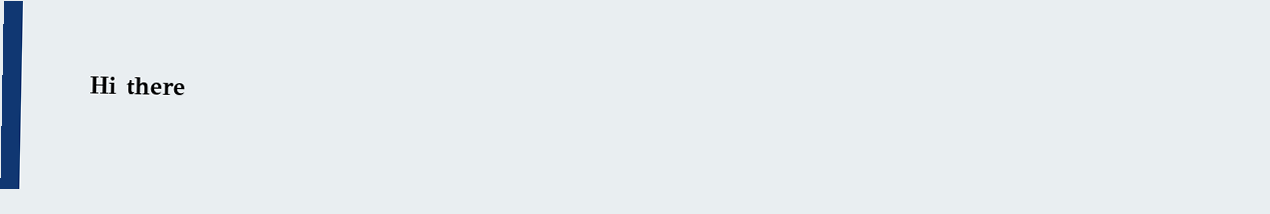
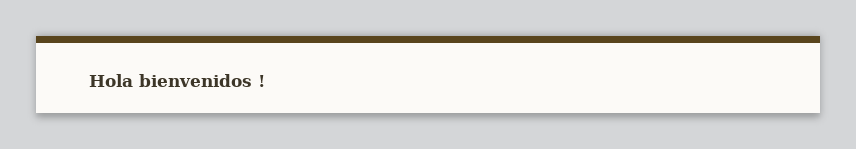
[89,76,186,97] Hi there -> [89,74,265,87] Hola bienvenidos !

